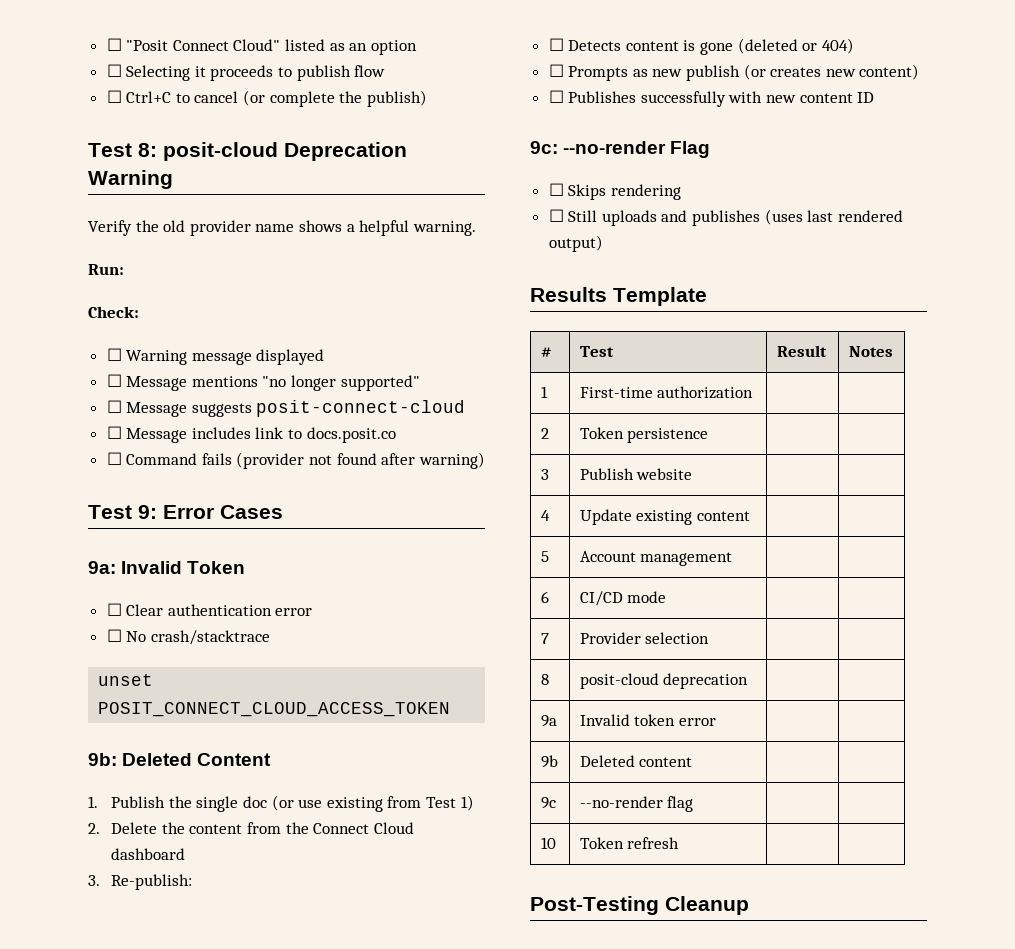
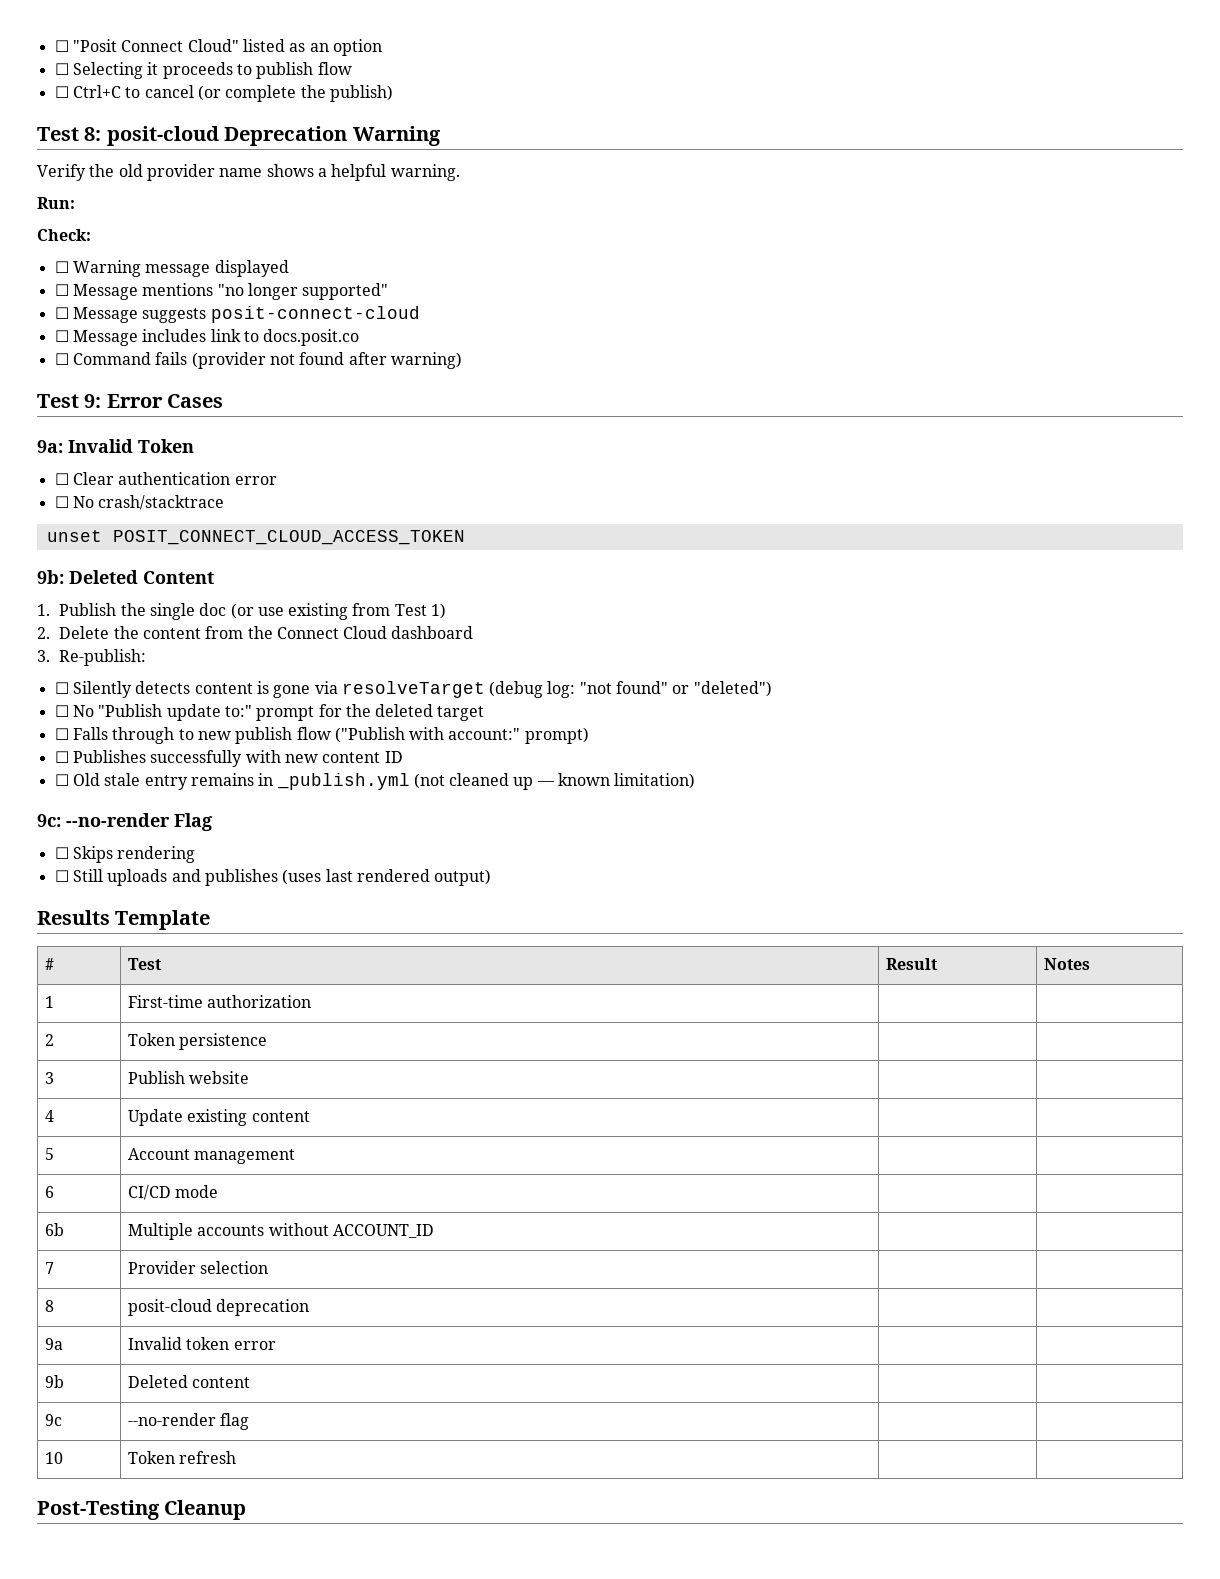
[568,40,622,51] Detects -> [72,681,191,698] Silently detects
[737,38,854,54] [548,64,920,81] (deleted or 404) // ☐ Prompts as new publish (or creates new content) -> [314,681,772,698] [54,704,485,721] [54,727,589,744] via resolveTarget (debug log: "not found" or "deleted") // ☐ No "Publish update to:" prompt for the deleted target // ☐ Falls through to new publish flow ("Publish with account:" prompt)
(875, 97) none -> [54,773,696,790] // ☐ Old stale entry remains in _publish.yml (not cleaned up — known limitation)
(667, 597) none -> [44,1223,64,1236] [127,1223,434,1240] // 6b | Multiple accounts without ACCOUNT_ID | |

